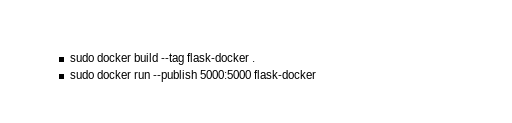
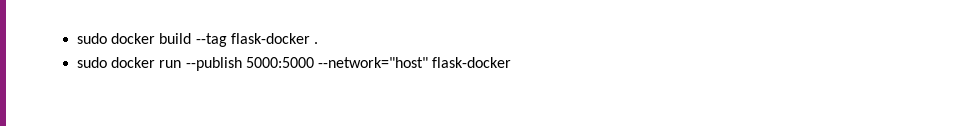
(252, 74) none -> [317,57,428,68] --network="host"

